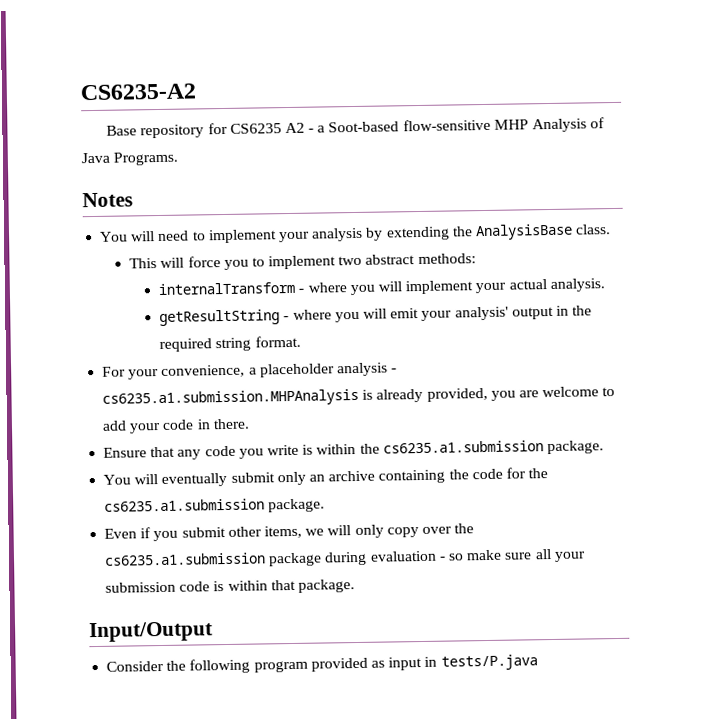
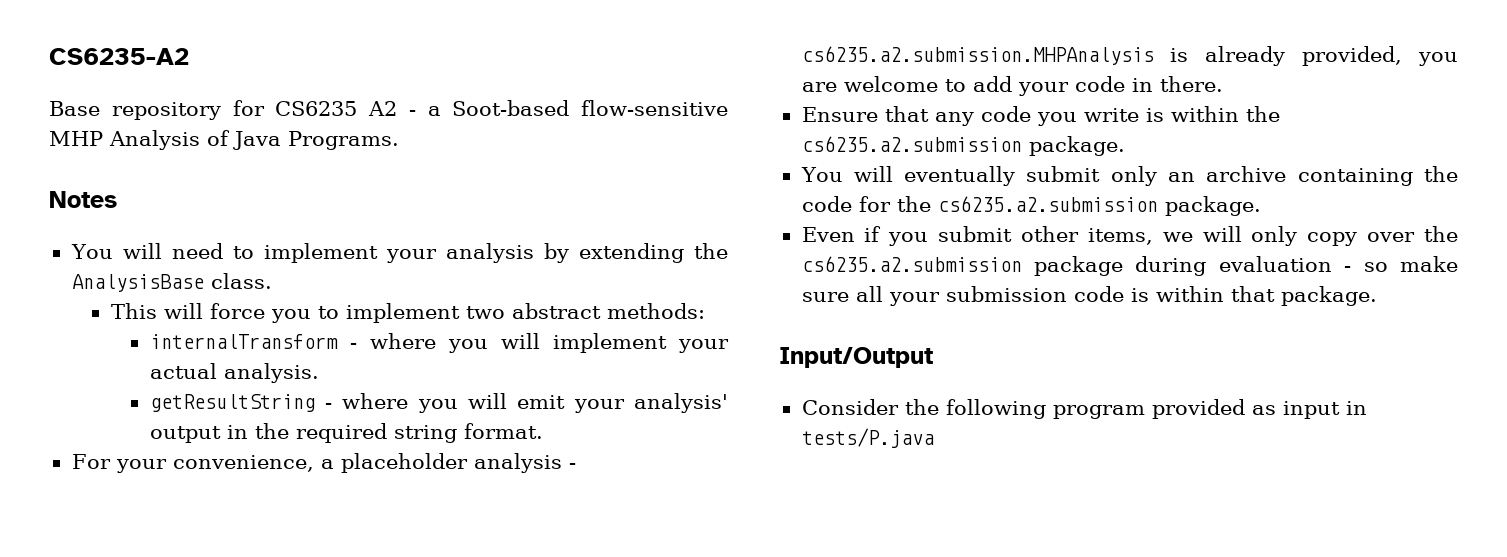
[102,388,360,408] cs6235.a1.submission.MHPAnalysis -> [801,46,1154,65] cs6235.a2.submission.MHPAnalysis
[382,440,544,454] cs6235.a1.submission -> [801,136,1022,152] cs6235.a2.submission
[104,498,266,512] cs6235.a1.submission -> [937,196,1158,212] cs6235.a2.submission
[104,552,267,566] cs6235.a1.submission -> [801,256,1022,272] cs6235.a2.submission

